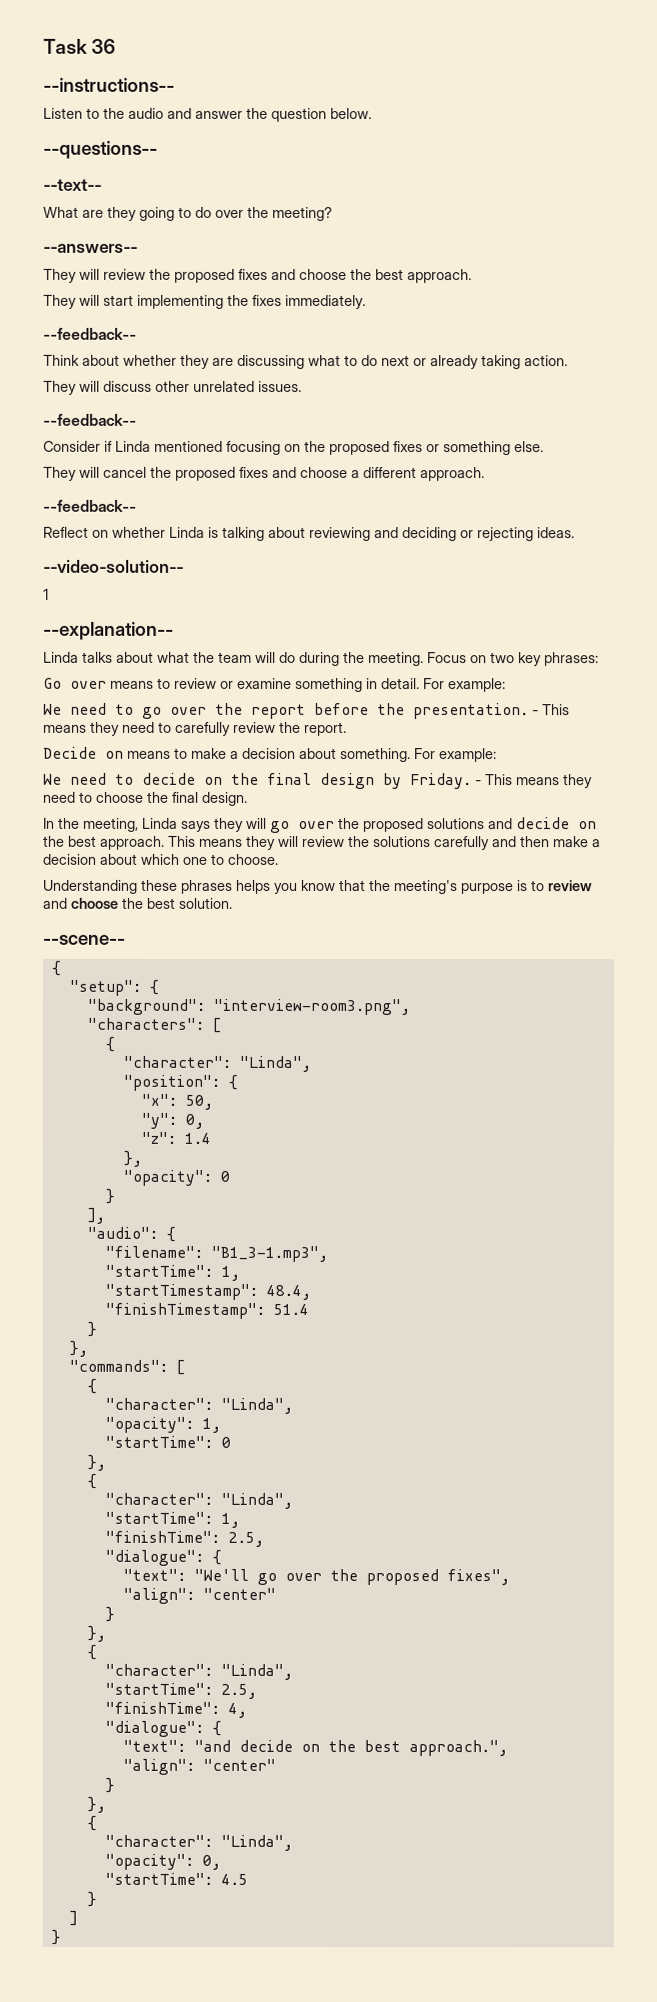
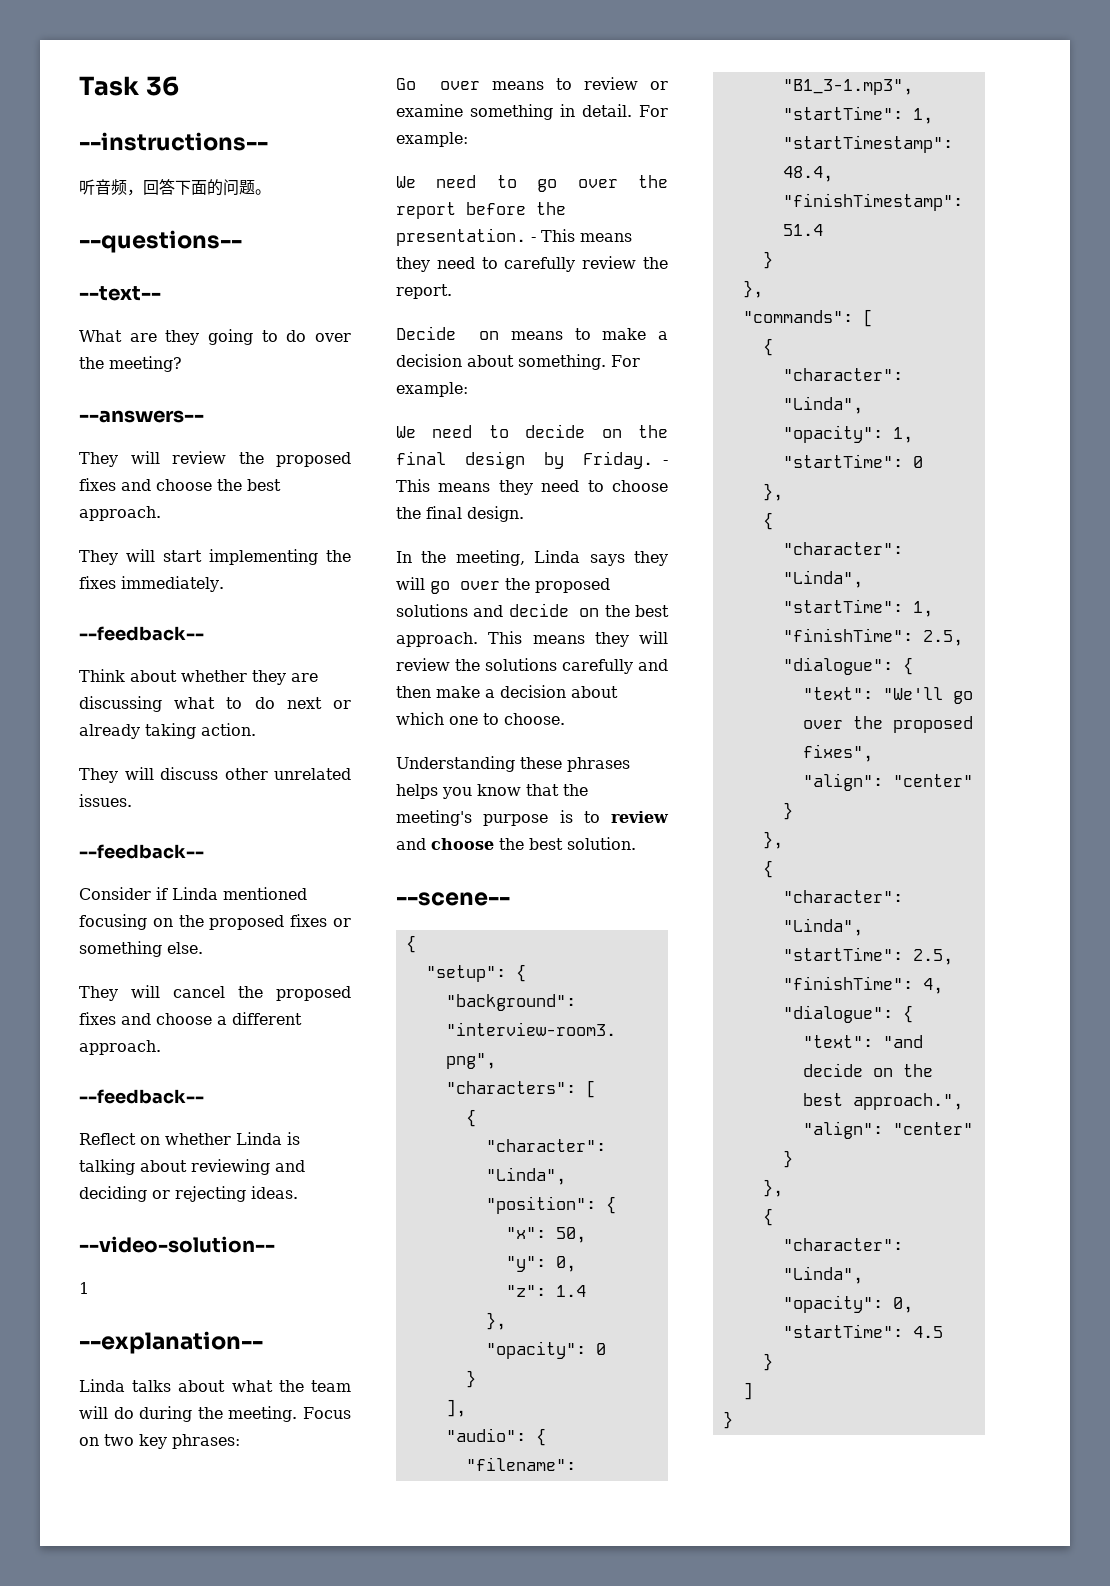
[43,107,372,122] Listen to the audio and answer the question below. -> [79,179,271,196] 听音频，回答下面的问题。

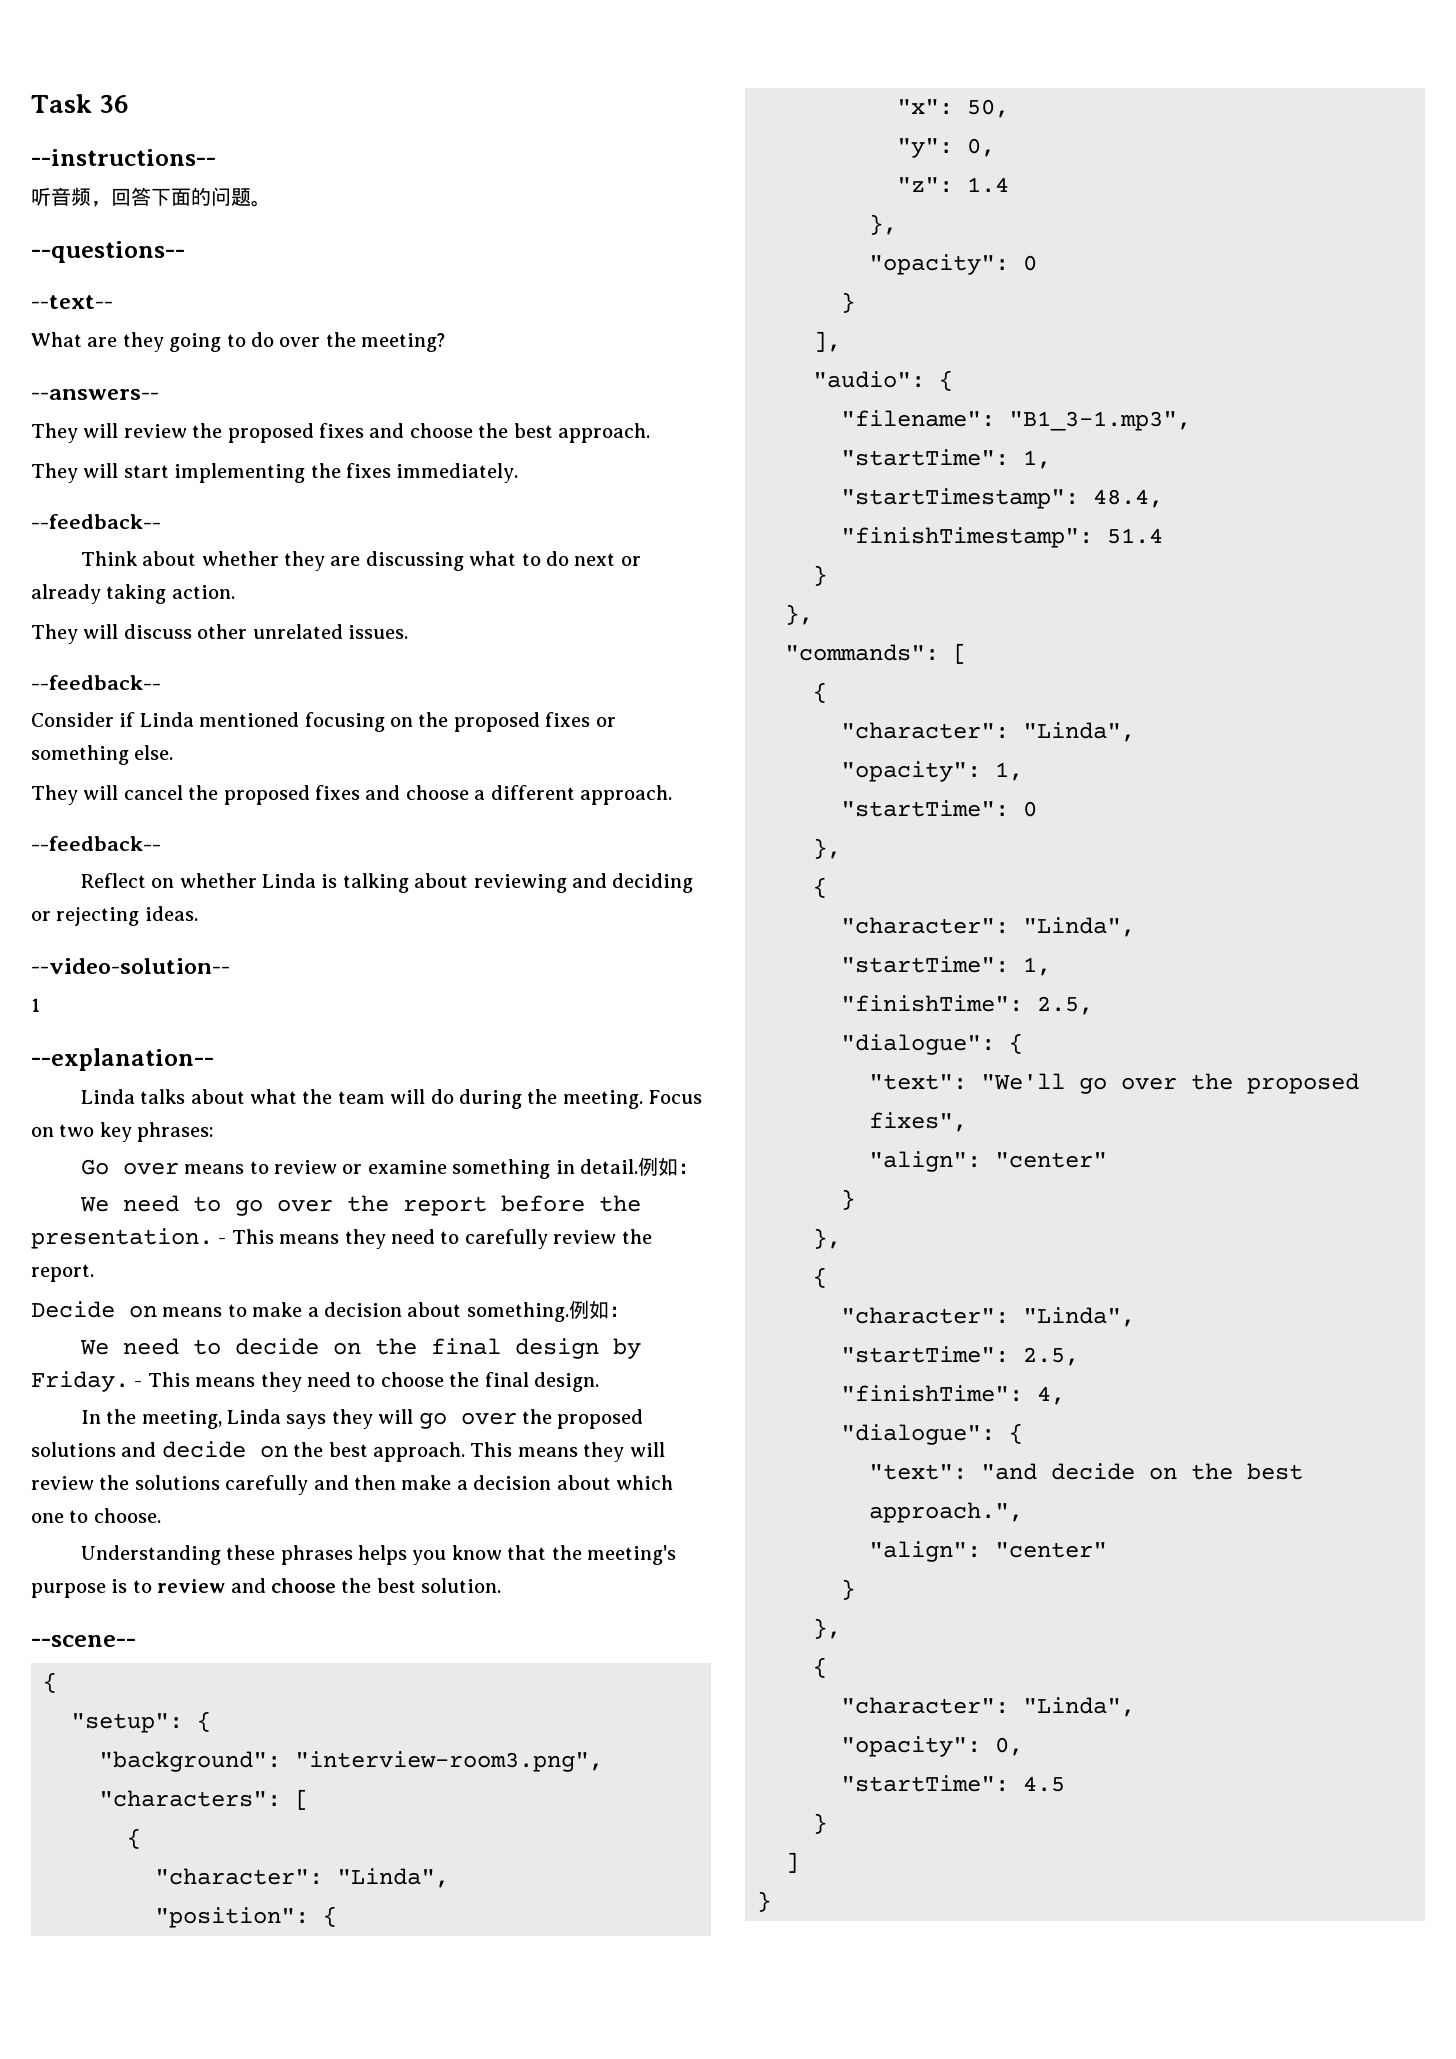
[639,105,669,117] [396,132,468,147] For example: -> [637,1157,698,1176] 例如：
[611,355,640,367] [396,382,468,397] For example: -> [568,1300,629,1319] 例如：

